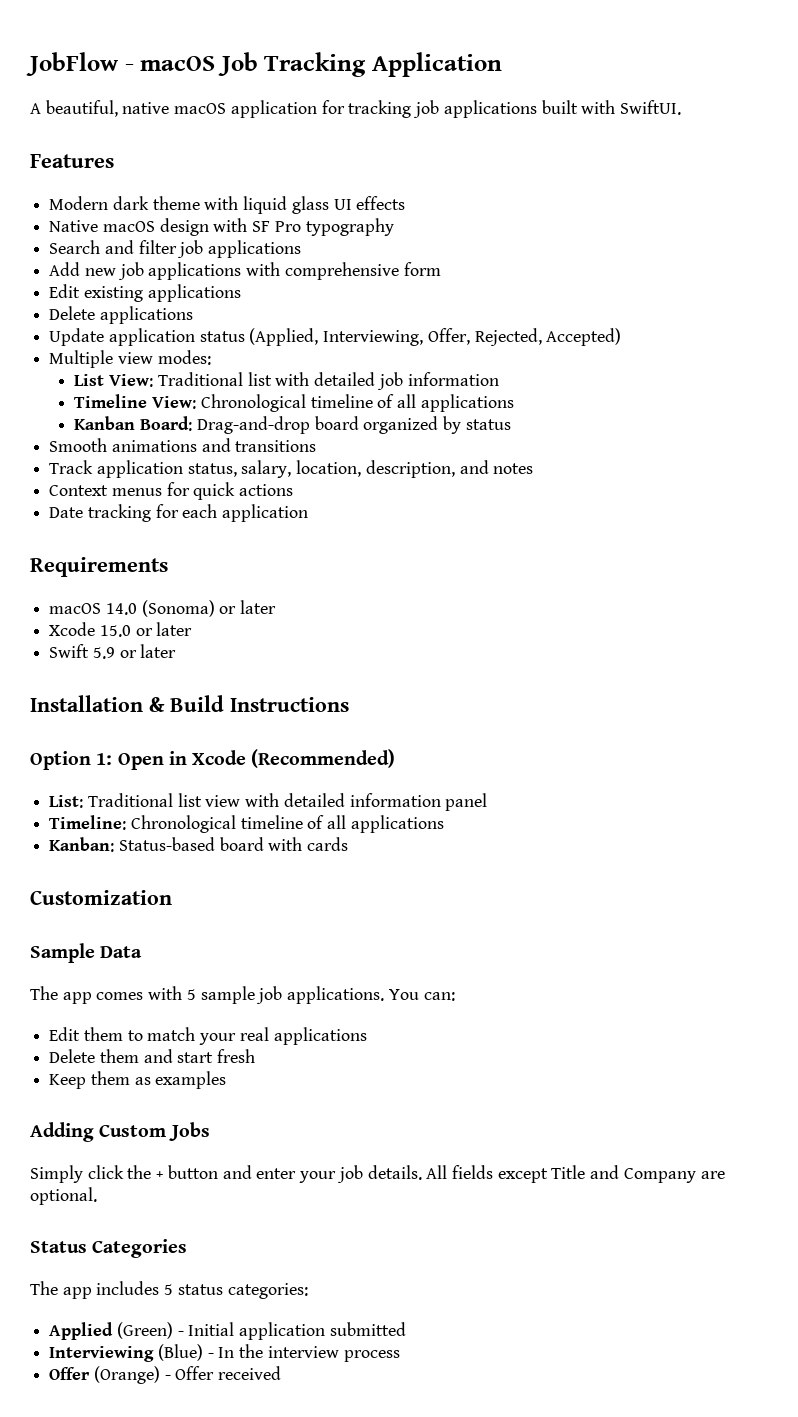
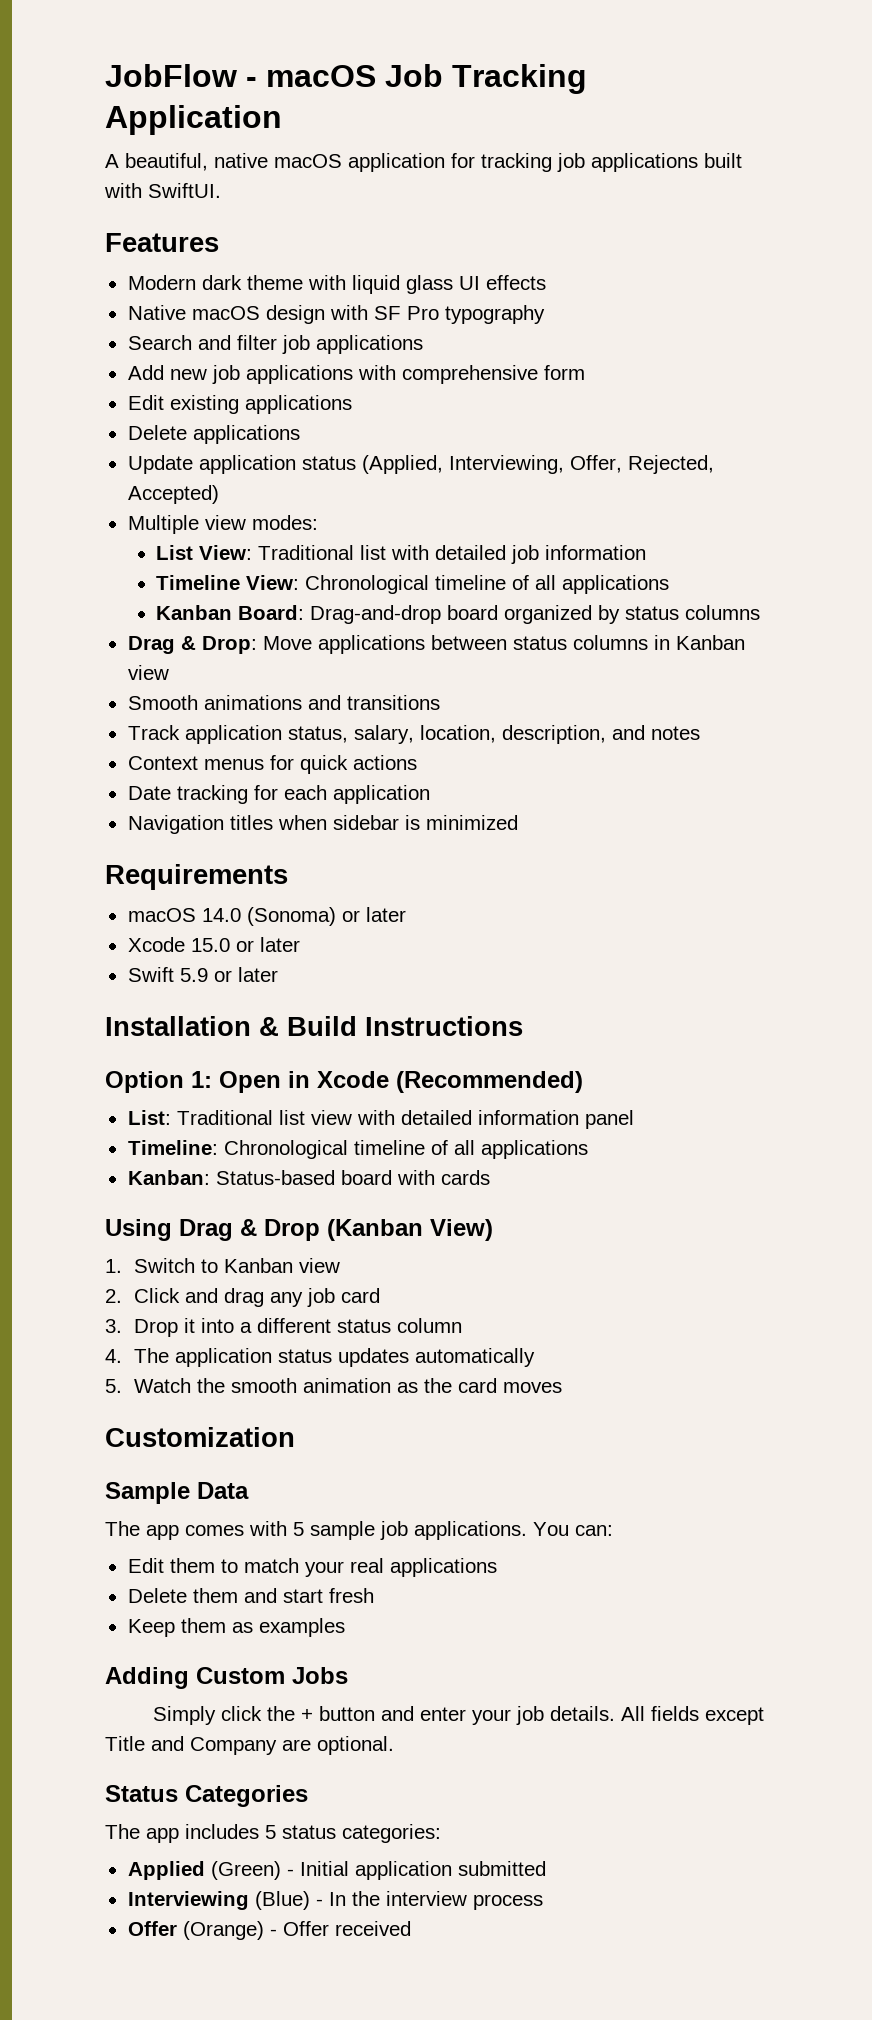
(511, 424) none -> [685,605,761,620] [127,635,745,654] [127,665,169,680] columns // Drag & Drop: Move applications between status columns in Kanban view
(309, 513) none -> [127,815,518,834] // Navigation titles when sidebar is minimized
(349, 844) none -> [105,1219,493,1241] [105,1258,340,1273] [105,1288,380,1307] [105,1318,462,1337] [105,1348,535,1367] [105,1378,562,1393] // Using Drag & Drop (Kanban View) // 1. Switch to Kanban view // 2. Click and drag any job card // 3. Drop it into a different status column // 4. The application status updates automatically // 5. Watch the smooth animation as the card moves

